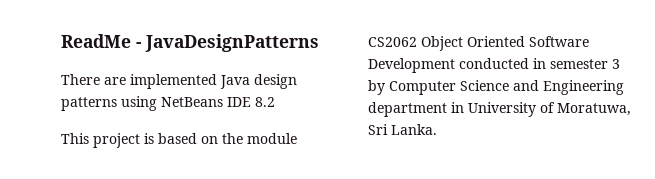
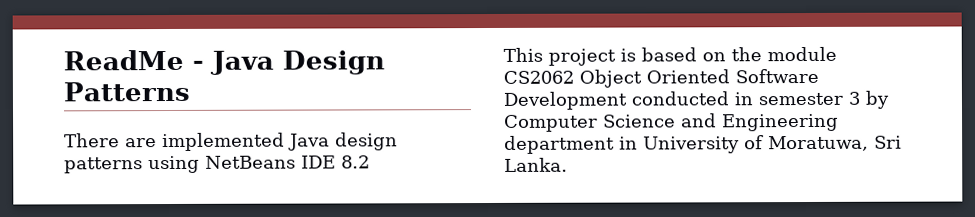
[145,34,319,52] JavaDesignPatterns -> [210,50,385,75] [63,81,190,102] Java Design Patterns

